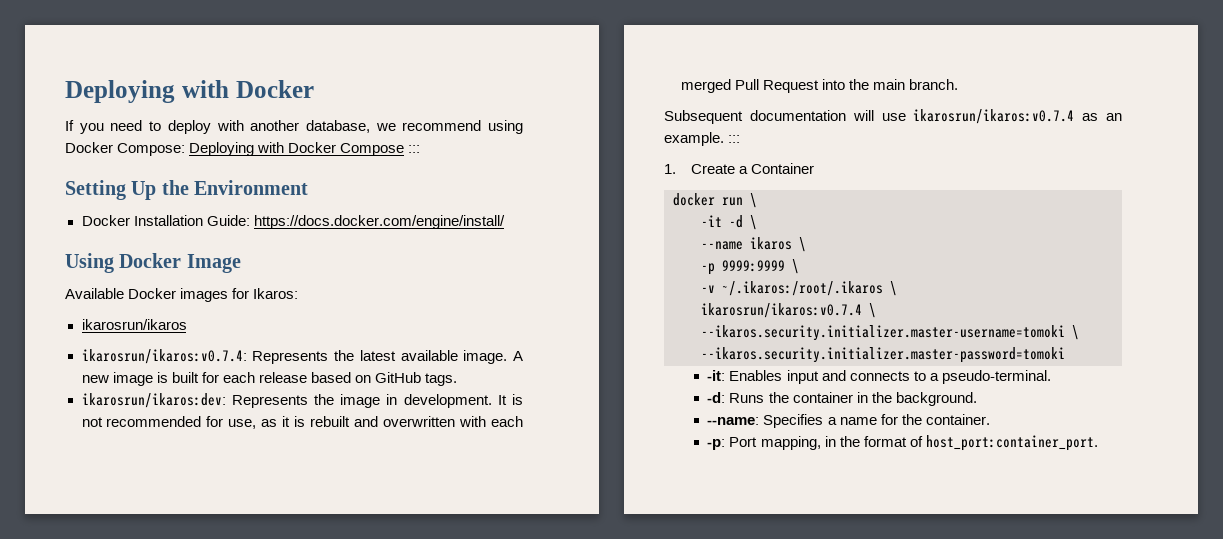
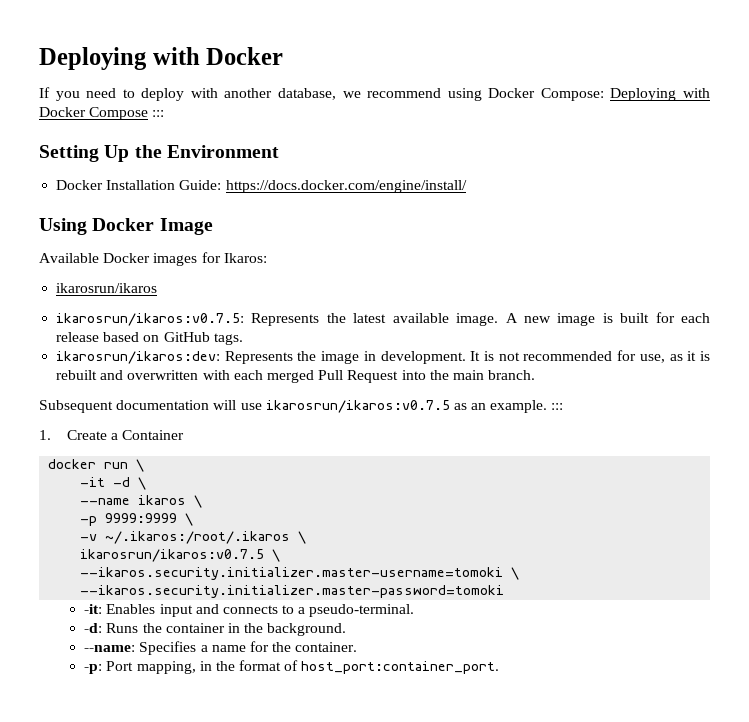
[81,349,247,364] ikarosrun/ikaros:v0.7.4: -> [56,313,245,326] ikarosrun/ikaros:v0.7.5:
[913,109,1075,124] ikarosrun/ikaros:v0.7.4 -> [265,400,450,413] ikarosrun/ikaros:v0.7.5
[701,303,862,318] ikarosrun/ikaros:v0.7.4 -> [80,549,265,562] ikarosrun/ikaros:v0.7.5

